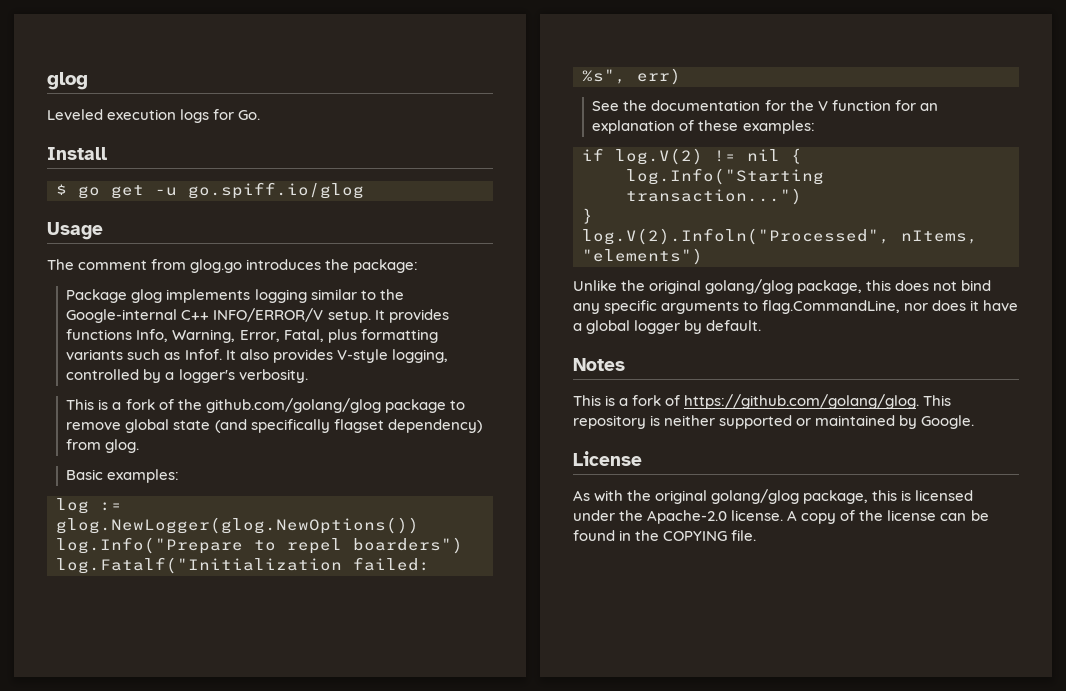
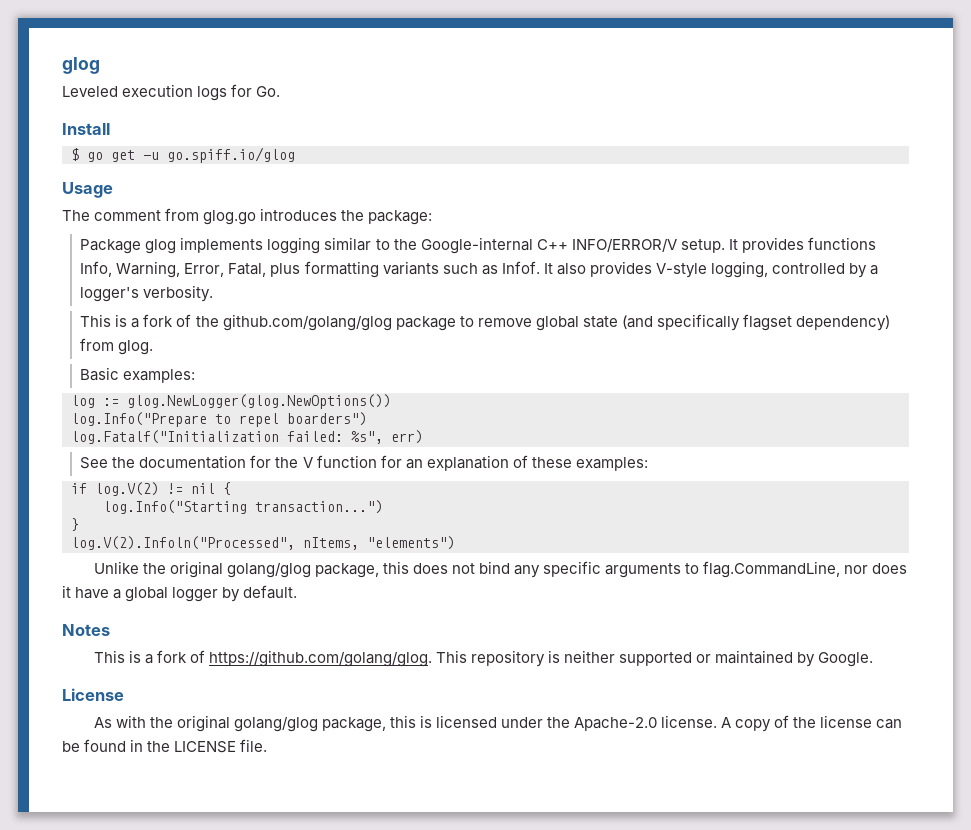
[663,531,728,541] COPYING -> [174,741,237,753] LICENSE

